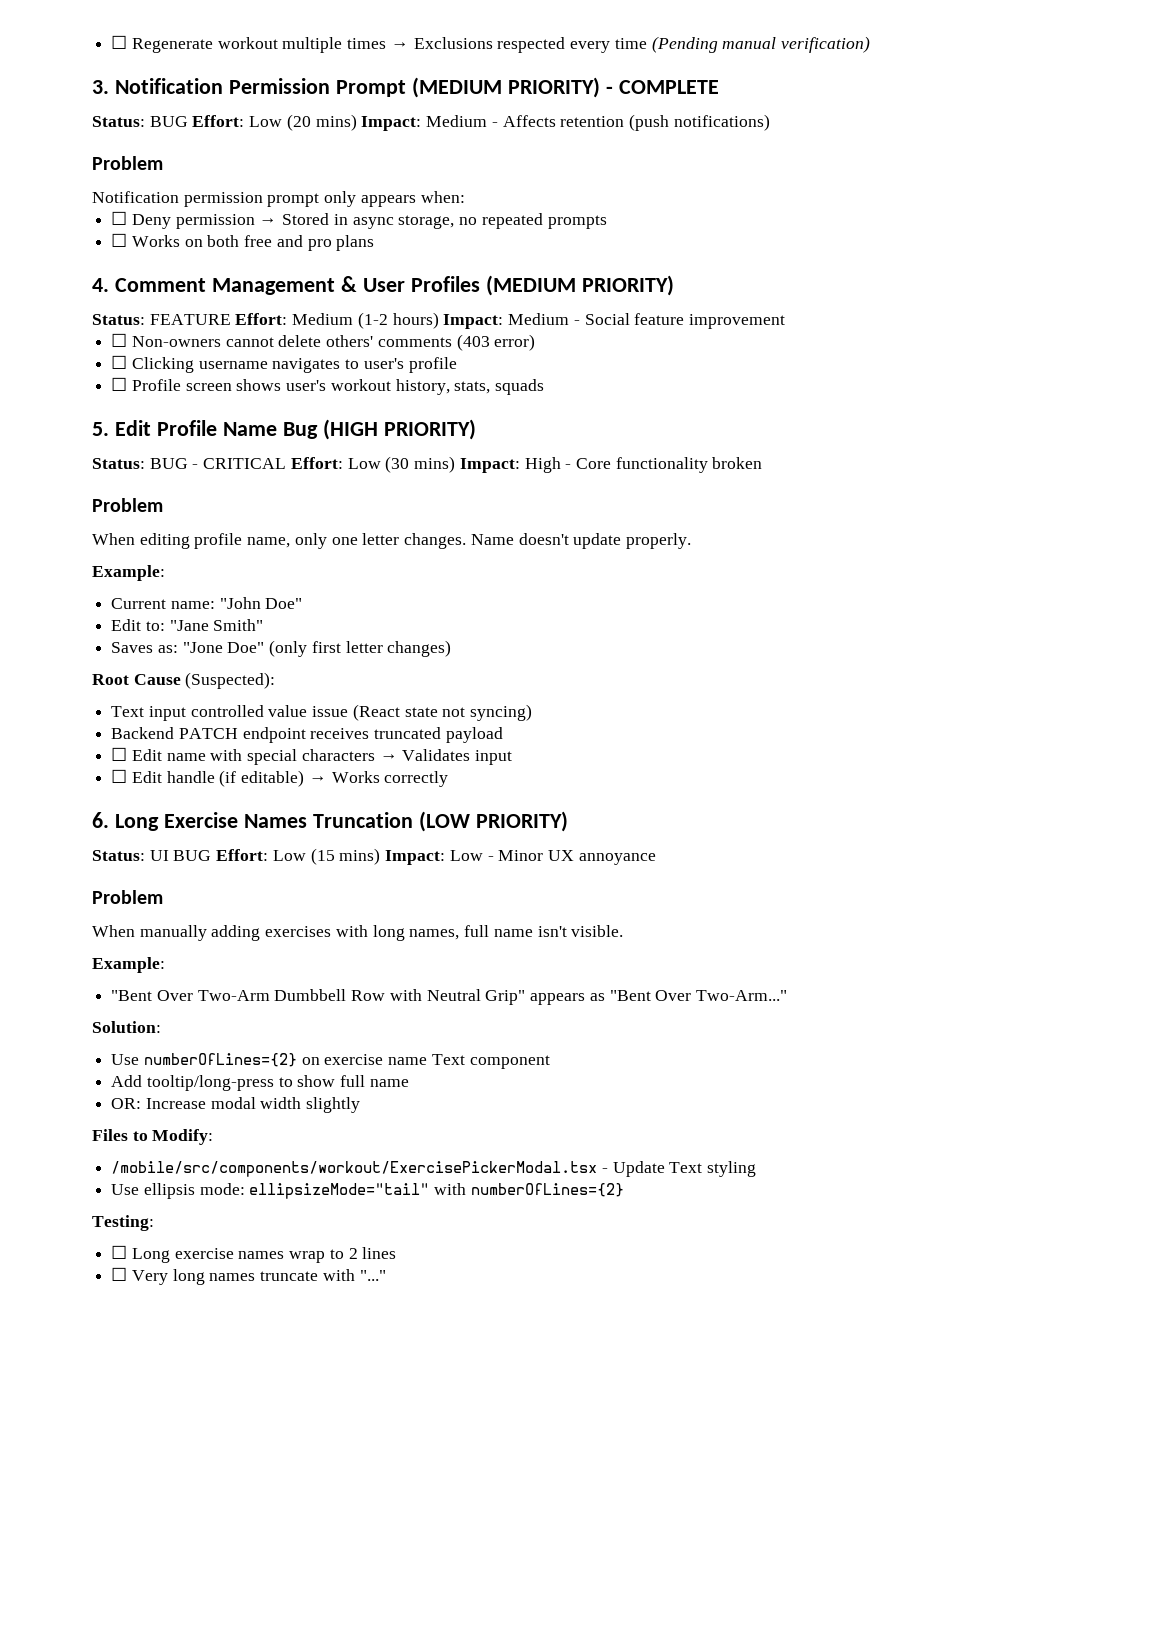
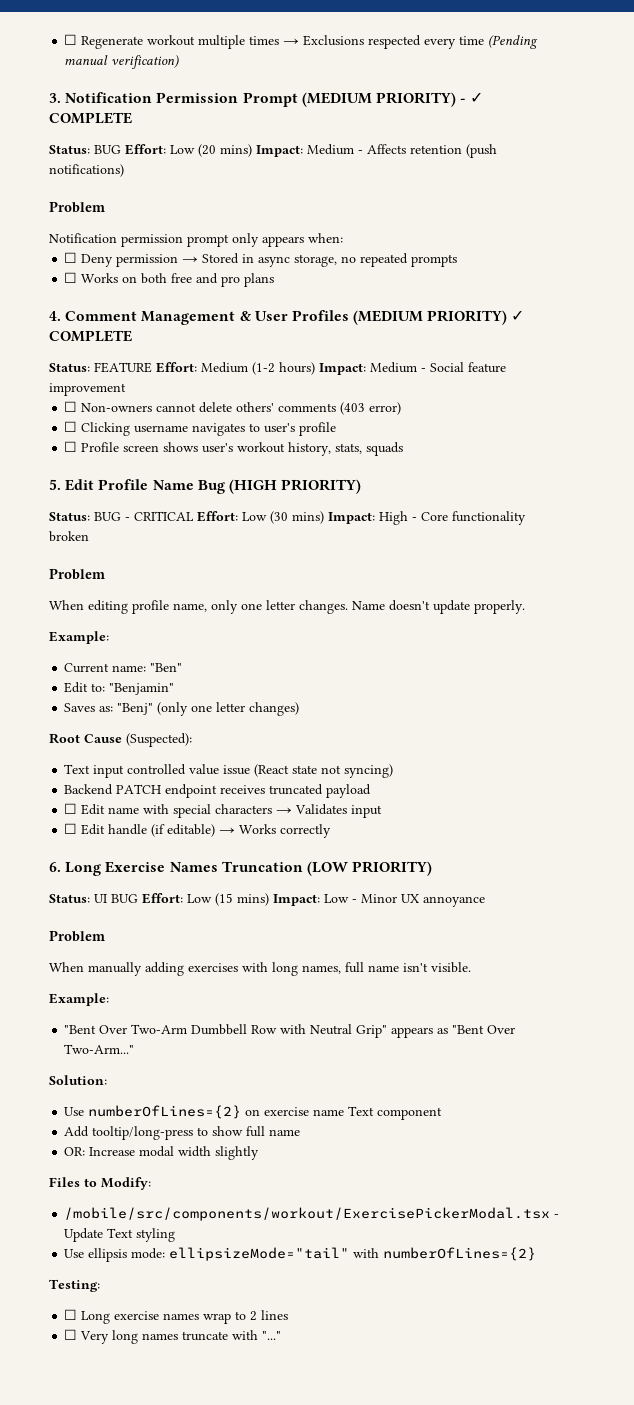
(613, 90) none -> [470,92,484,103] ✓
(674, 285) none -> [511,310,525,321] [49,330,132,342] ✓ COMPLETE
[219,597,303,609] "John Doe" -> [150,663,183,672] "Ben"
[169,619,264,631] "Jane Smith" -> [109,683,175,695] "Benjamin"
[182,640,341,657] "Jone Doe" (only first -> [117,702,213,716] "Benj" (only one

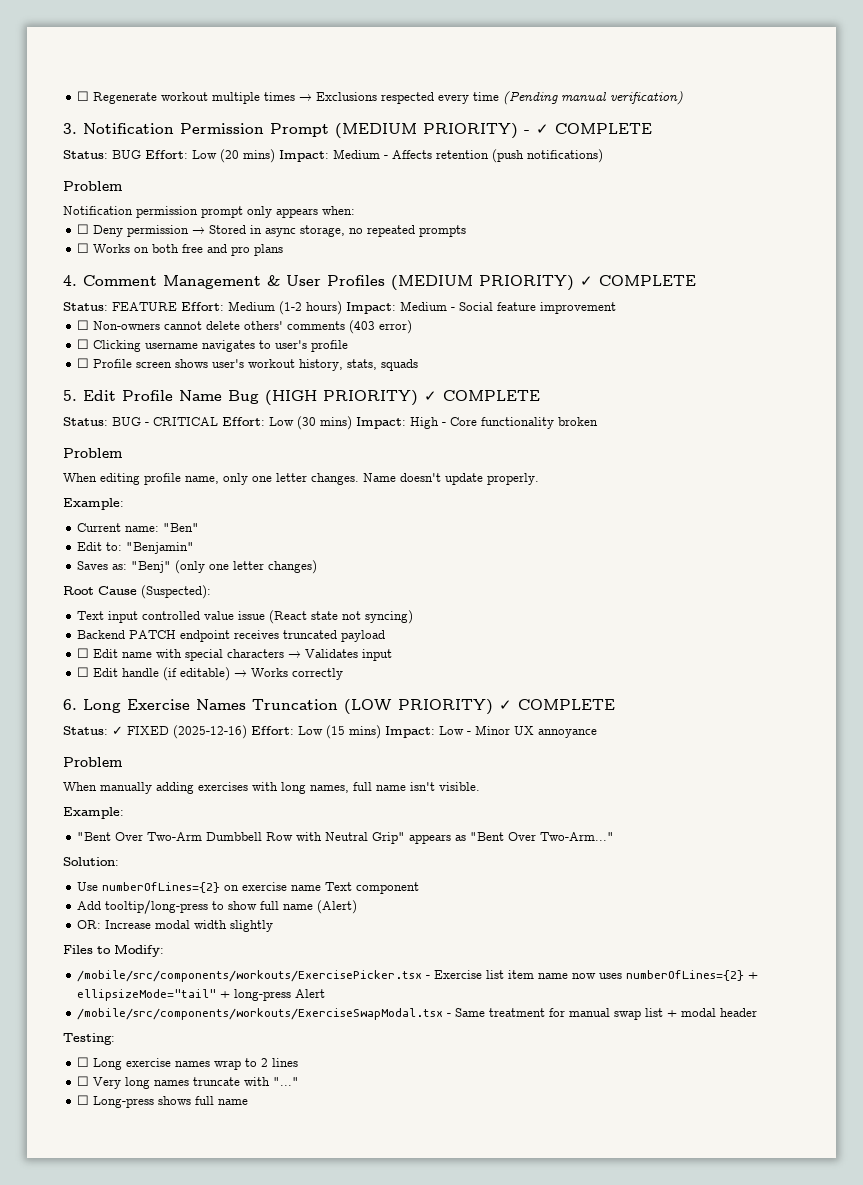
(362, 486) none -> [424,390,540,401] ✓ COMPLETE
[49,894,138,903] // Status: UI BUG -> [499,699,615,710] [63,725,247,739] ✓ COMPLETE // Status: ✓ FIXED (2025-12-16)
(301, 1132) none -> [316,900,357,914] (Alert)
[64,1207,560,1221] [64,1228,176,1242] [64,1247,537,1262] /mobile/src/components/workout/ExercisePickerModal.tsx - Update Text styling // Use ellipsis mode: ellipsizeMode="tail" with numberOfLines={2} -> [76,970,758,982] [76,989,325,1001] [76,1008,757,1020] /mobile/src/components/workouts/ExercisePicker.tsx - Exercise list item name now uses numberOfLines={2} + ellipsizeMode="tail" + long-press Alert // /mobile/src/components/workouts/ExerciseSwapModal.tsx - Same treatment for manual swap list + modal header
(282, 1335) none -> [76,1095,248,1108] // ☐ Long-press shows full name

